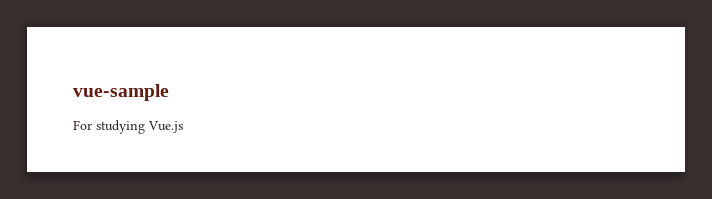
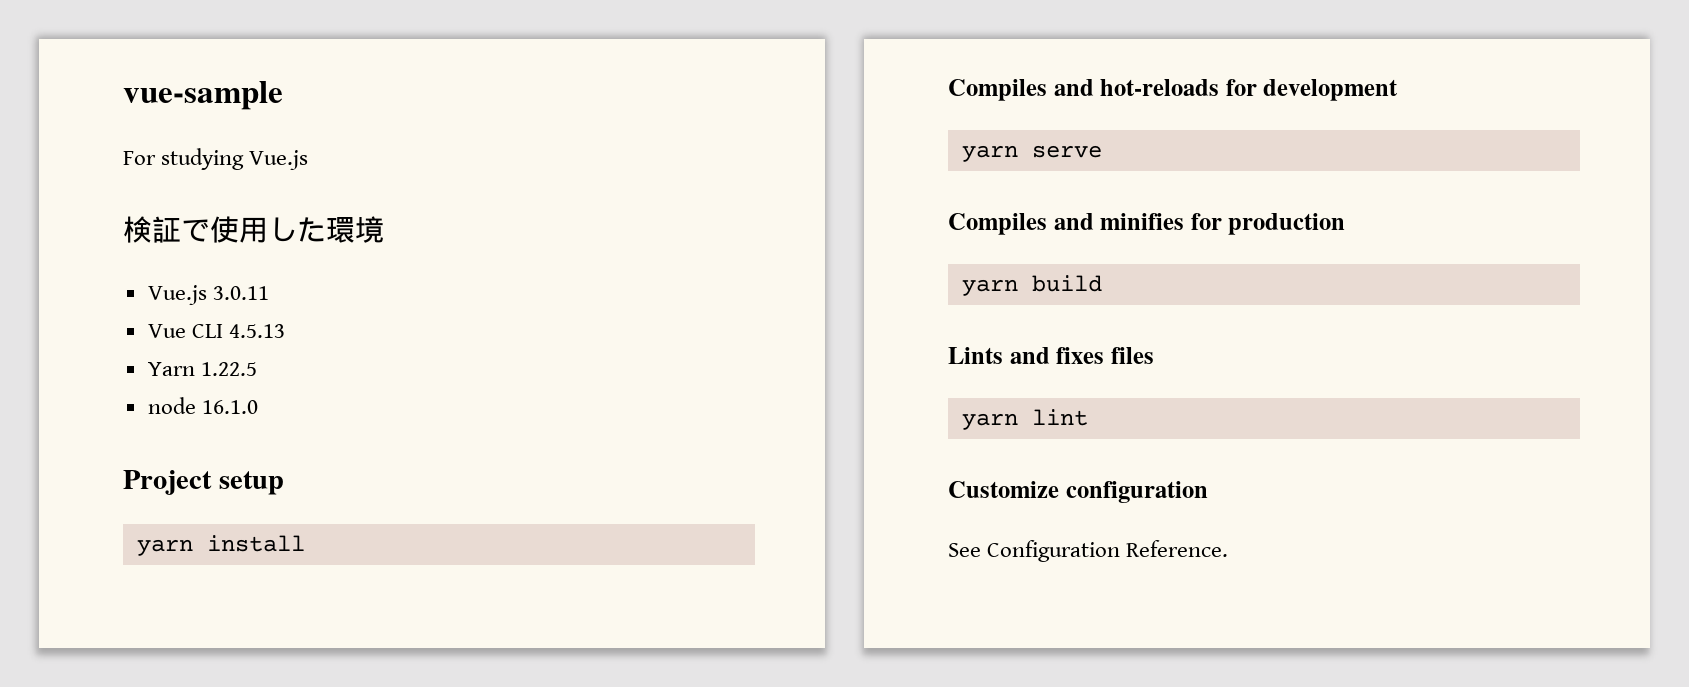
(183, 127) none -> [123,216,384,243] [147,285,269,305] [147,324,285,338] [147,362,257,376] [147,397,258,414] [123,470,284,495] [136,535,305,556] [948,79,1399,101] [961,145,1102,162] [948,213,1346,235] [961,275,1102,296] [948,347,1154,364] [961,409,1088,430] [948,481,1208,503] [948,540,1229,562] // 検証で使用した環境 // Vue.js 3.0.11 // Vue CLI 4.5.13 // Yarn 1.22.5 // node 16.1.0 // Project setup // yarn install // Compiles and hot-reloads for development // yarn serve // Compiles and minifies for production // yarn build // Lints and fixes files // yarn lint // Customize configuration // See Configuration Reference.

